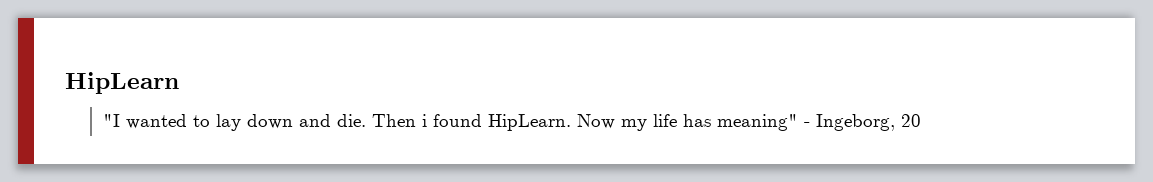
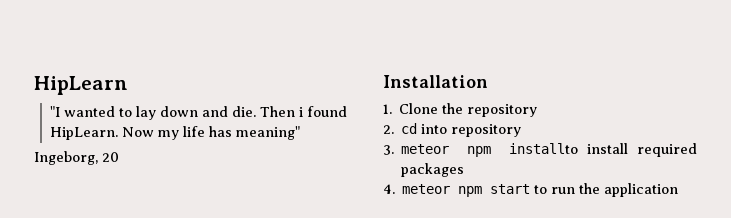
[803,122,810,127] - -> (301, 133) //
(921, 120) none -> [383,75,488,88] [383,103,538,117] [383,123,522,137] [383,143,697,157] [401,163,465,177] [383,183,679,197] // Installation // 1. Clone the repository // 2. cd into repository // 3. meteor npm installto install required packages // 4. meteor npm start to run the application

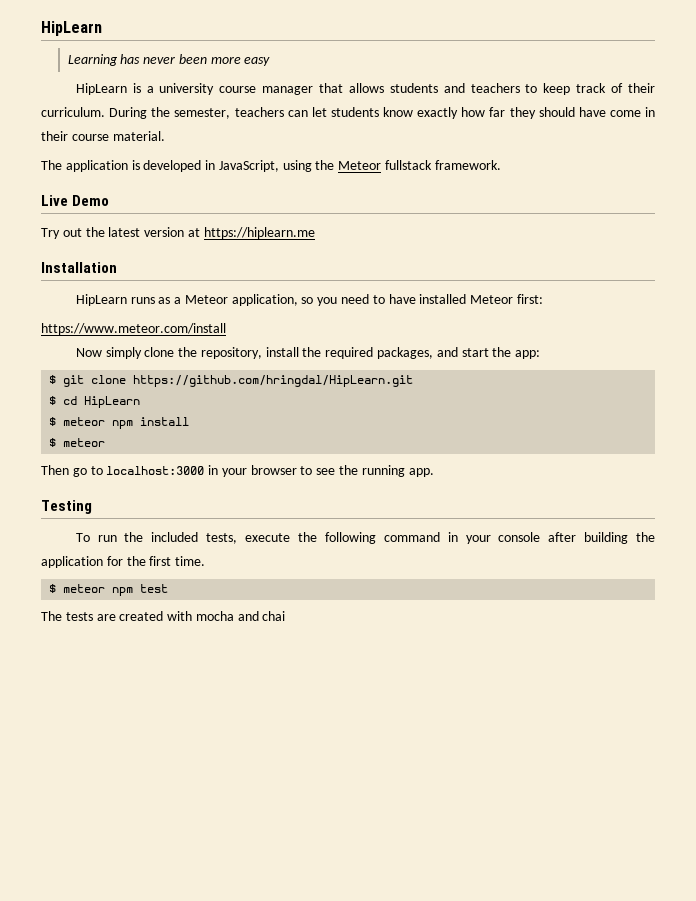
[34,76,128,95] [50,106,348,120] [50,126,301,140] [34,151,119,165] [383,75,488,88] [383,103,538,117] [383,123,522,137] [383,143,697,157] [401,163,465,177] [383,183,679,197] HipLearn // "I wanted to lay down and die. Then i found HipLearn. Now my life has meaning" // Ingeborg, 20 // Installation // 1. Clone the repository // 2. cd into repository // 3. meteor npm installto install required packages // 4. meteor npm start to run the application -> [41,21,102,36] [67,54,271,66] [75,83,655,95] [41,107,655,119] [41,131,165,141] [41,160,501,172] [41,195,110,206] [41,227,315,239] [41,262,117,273] [75,294,543,306] [41,323,226,335] [75,347,541,359] [49,375,414,387] [49,396,141,408] [49,417,190,429] [49,438,106,447] [41,465,434,477] [41,500,92,514] [75,532,655,544] [41,556,206,568] [49,584,169,596] [41,611,286,621] HipLearn // Learning has never been more easy // HipLearn is a university course manager that allows students and teachers to keep track of their curriculum. During the semester, teachers can let students know exactly how far they should have come in their course material. // The application is developed in JavaScript, using the Meteor fullstack framework. // Live Demo // Try out the latest version at https://hiplearn.me // Installation // HipLearn runs as a Meteor application, so you need to have installed Meteor first: // https://www.meteor.com/install // Now simply clone the repository, install the required packages, and start the app: // $ git clone https://github.com/hringdal/HipLearn.git // $ cd HipLearn // $ meteor npm install // $ meteor // Then go to localhost:3000 in your browser to see the running app. // Testing // To run the included tests, execute the following command in your console after building the application for the first time. // $ meteor npm test // The tests are created with mocha and chai

